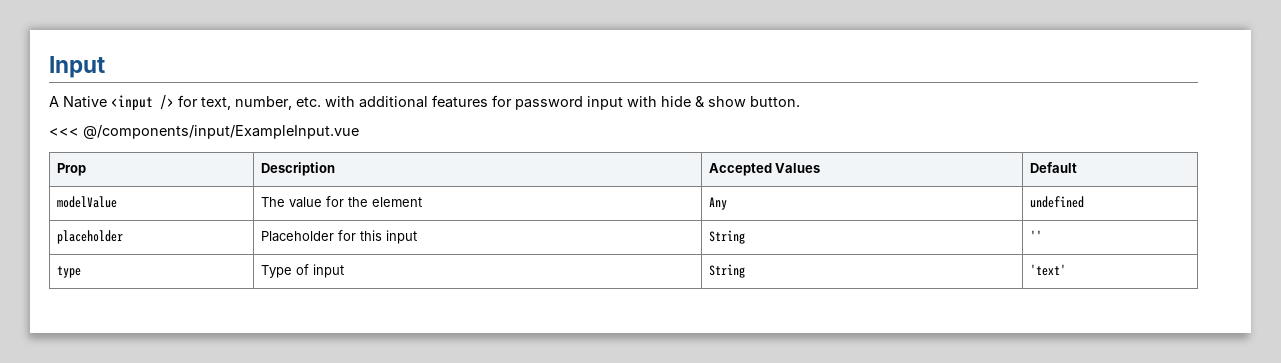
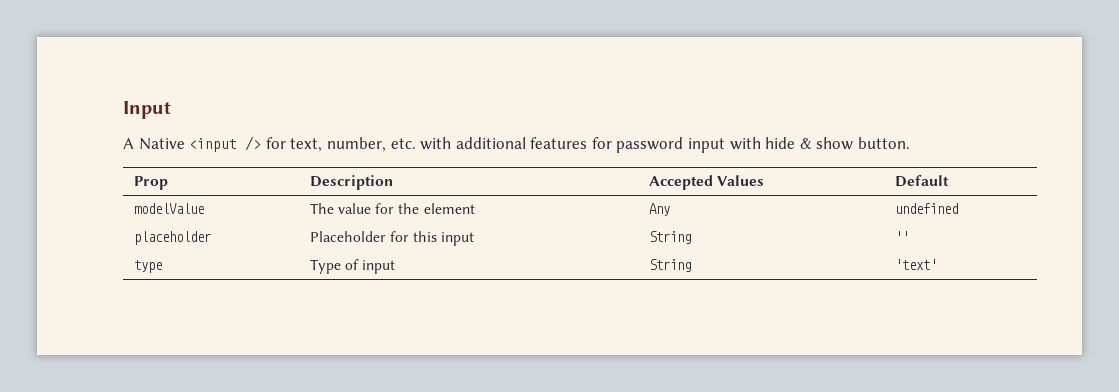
[49,125,359,139] // <<< @/components/input/ExampleInput.vue -> (911, 143) none

